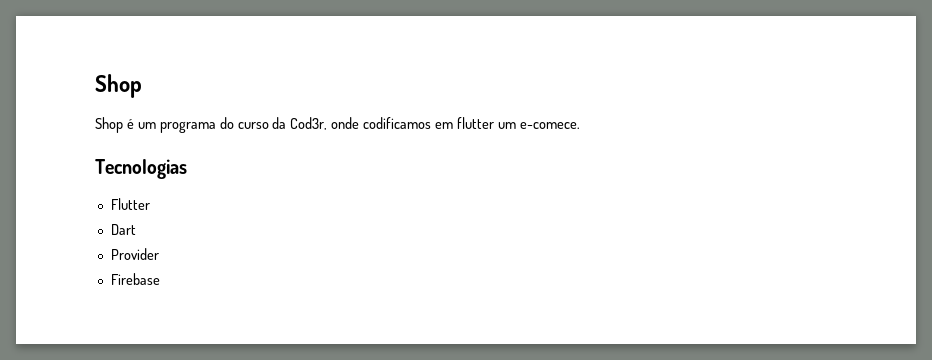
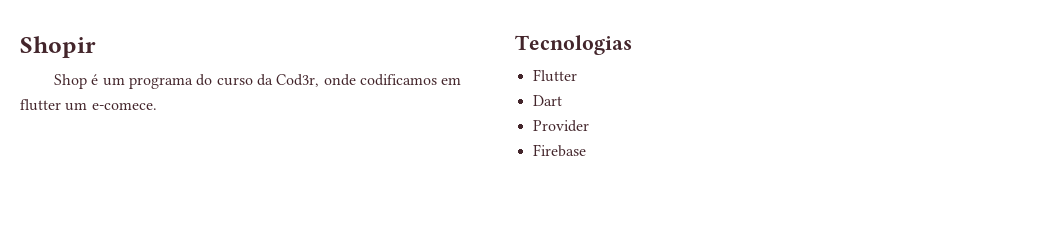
[95,74,142,98] Shop -> [20,36,96,58] Shopir

